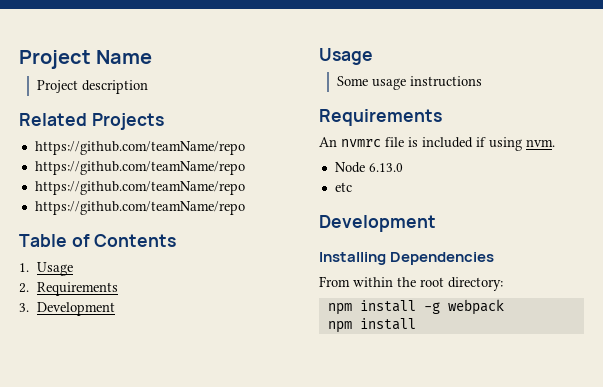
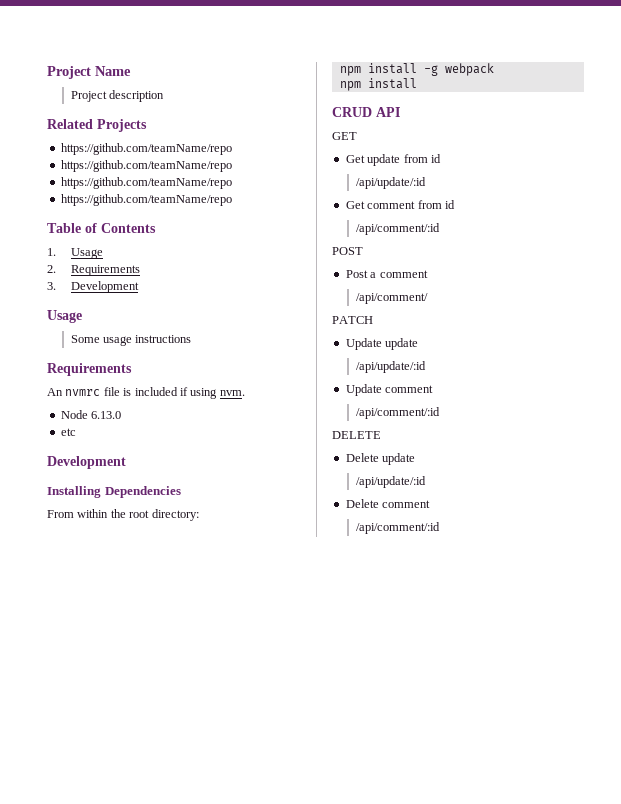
(416, 324) none -> [332,107,400,117] [332,132,357,140] [345,154,441,166] [355,177,426,189] [345,200,455,209] [355,223,440,235] [332,247,363,255] [345,270,428,278] [355,293,428,304] [332,316,373,324] [345,338,419,350] [355,361,426,373] [345,384,434,396] [355,407,440,419] [332,431,381,439] [345,453,416,465] [355,476,426,488] [345,499,431,508] [355,522,440,534] // CRUD API // GET // Get update from id // /api/update/:id // Get comment from id // /api/comment/:id // POST // Post a comment // /api/comment/ // PATCH // Update update // /api/update/:id // Update comment // /api/comment/:id // DELETE // Delete update // /api/update/:id // Delete comment // /api/comment/:id

